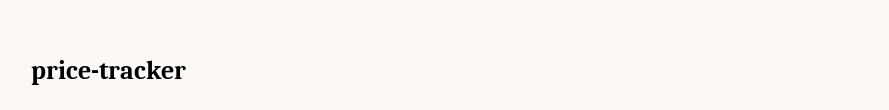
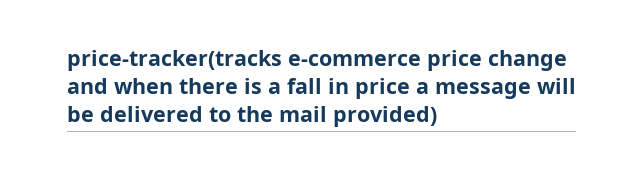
[31,60,186,85] price-tracker -> [67,50,567,71] [67,78,576,99] [67,106,437,127] price-tracker(tracks e-commerce price change and when there is a fall in price a message will be delivered to the mail provided)

